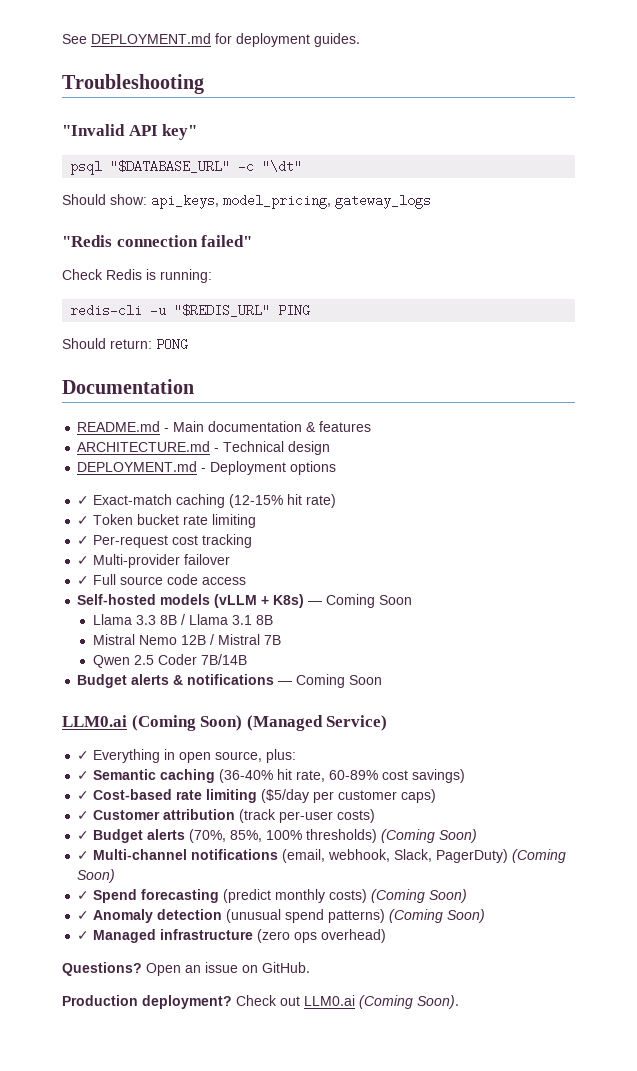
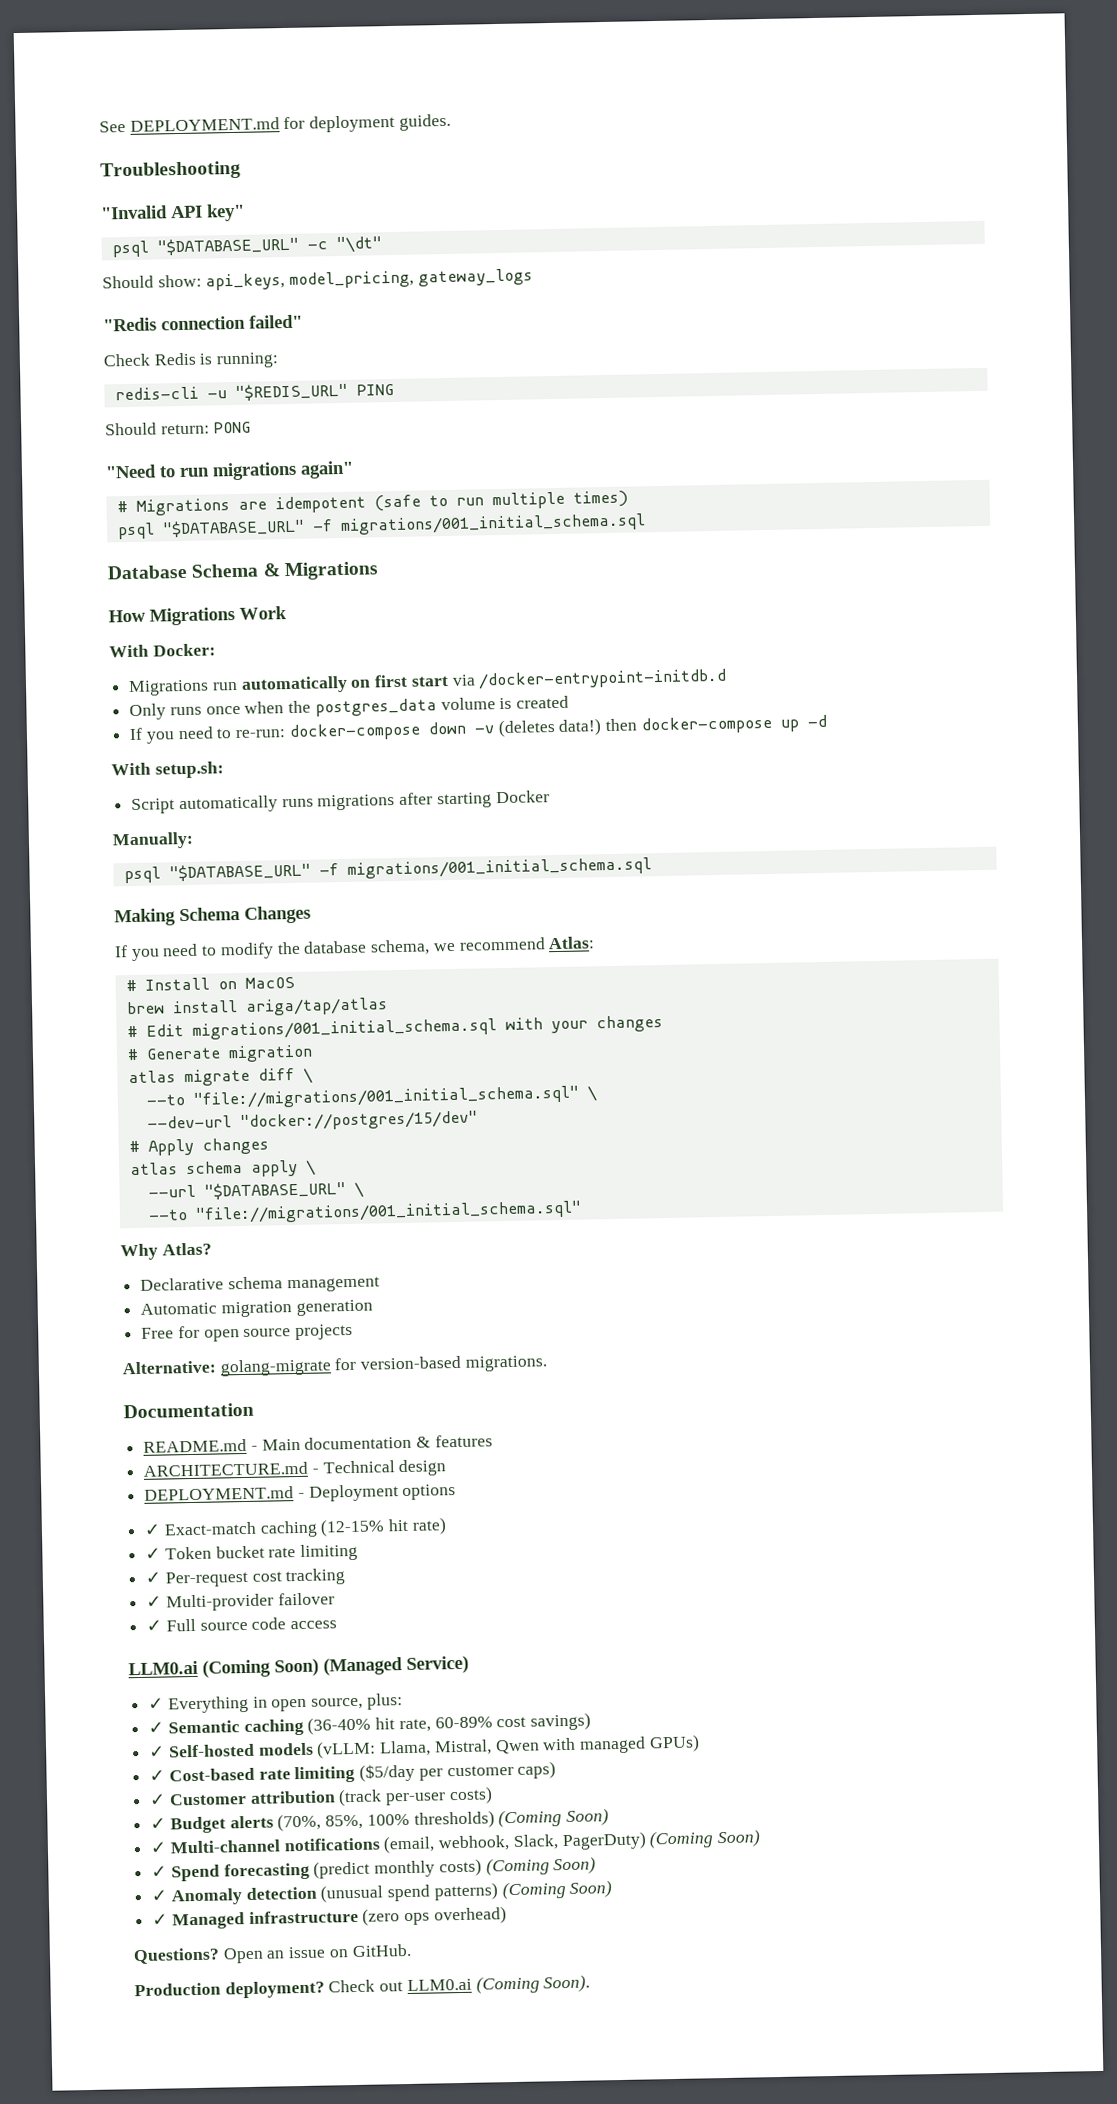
(188, 344) none -> [105,460,354,481] [116,490,628,516] [116,513,646,540] [107,561,379,581] [108,606,287,626] [109,643,216,658] [128,668,728,697] [129,695,570,721] [129,714,827,744] [111,761,224,779] [131,790,550,815] [112,831,194,850] [123,857,652,884] [114,905,311,927] [114,936,596,962] [125,976,295,992] [125,997,388,1016] [126,1015,663,1040] [126,1044,313,1063] [127,1067,313,1087] [145,1085,597,1109] [146,1110,478,1132] [128,1137,269,1156] [129,1159,316,1177] [147,1181,364,1200] [147,1200,582,1224] [120,1242,212,1261] [140,1276,380,1293] [140,1299,373,1318] [141,1323,354,1342] [122,1355,547,1377] // "Need to run migrations again" // # Migrations are idempotent (safe to run multiple times) // psql "$DATABASE_URL" -f migrations/001_initial_schema.sql // Database Schema & Migrations // How Migrations Work // With Docker: // Migrations run automatically on first start via /docker-entrypoint-initdb.d // Only runs once when the postgres_data volume is created // If you need to re-run: docker-compose down -v (deletes data!) then docker-compose up -d // With setup.sh: // Script automatically runs migrations after starting Docker // Manually: // psql "$DATABASE_URL" -f migrations/001_initial_schema.sql // Making Schema Changes // If you need to modify the database schema, we recommend Atlas: // # Install on MacOS // brew install ariga/tap/atlas // # Edit migrations/001_initial_schema.sql with your changes // # Generate migration // atlas migrate diff \ // --to "file://migrations/001_initial_schema.sql" \ // --dev-url "docker://postgres/15/dev" // # Apply changes // atlas schema apply \ // --url "$DATABASE_URL" \ // --to "file://migrations/001_initial_schema.sql" // Why Atlas? // Declarative schema management // Automatic migration generation // Free for open source projects // Alternative: golang-migrate for version-based migrations.
[77,594,413,608] [92,614,273,625] [92,634,281,645] [92,654,247,668] [77,674,383,688] // Self-hosted models (vLLM + K8s) — Coming Soon // Llama 3.3 8B / Llama 3.1 8B // Mistral Nemo 12B / Mistral 7B // Qwen 2.5 Coder 7B/14B // Budget alerts & notifications — Coming Soon -> (338, 1625) none
(466, 776) none -> [149,1734,700,1759] // ✓ Self-hosted models (vLLM: Llama, Mistral, Qwen with managed GPUs)

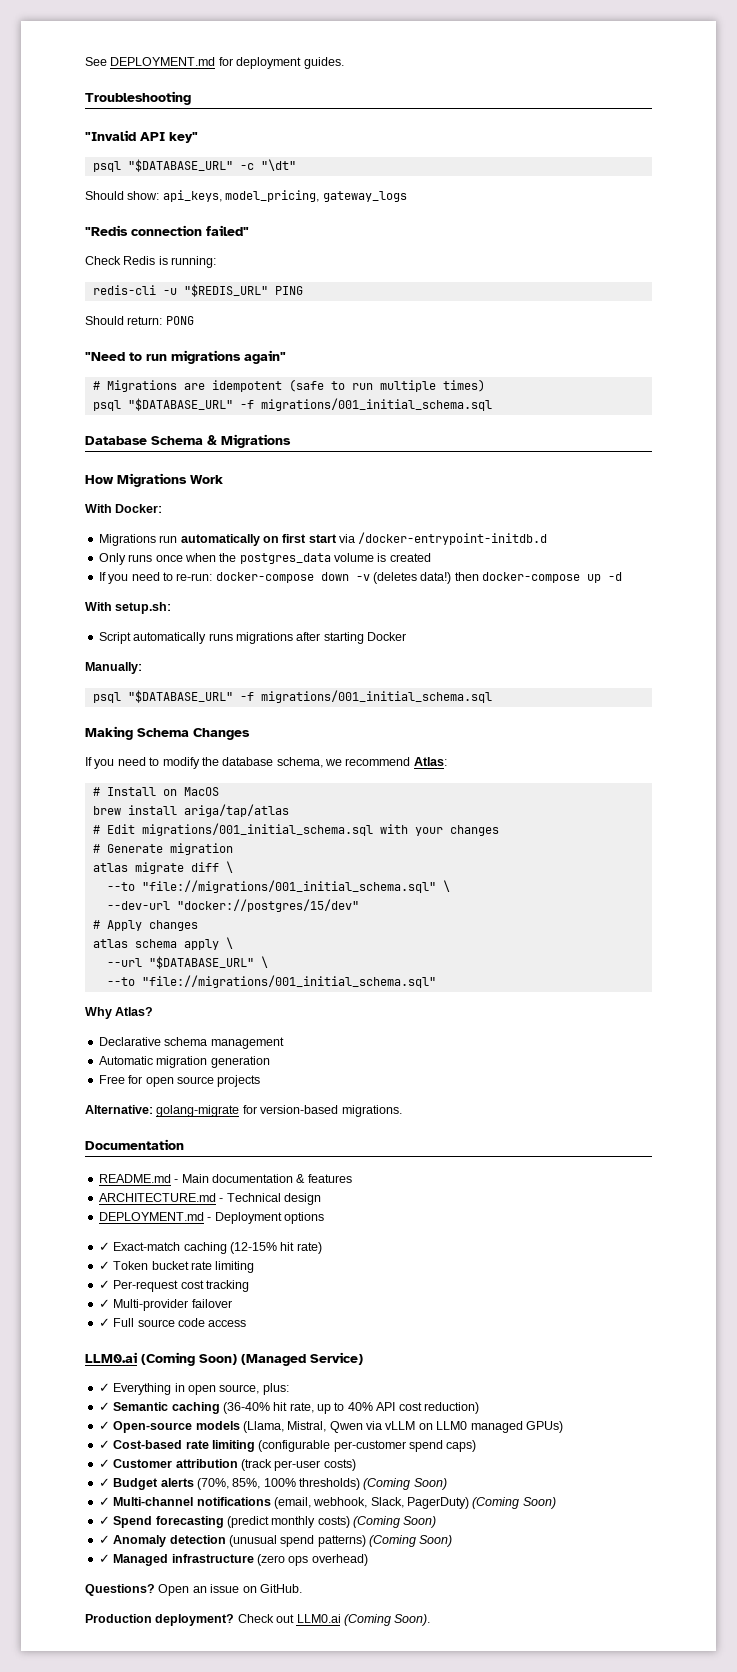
[434,1712,592,1731] [149,1737,577,1759] 60-89% cost savings) // ✓ Self-hosted models (vLLM: Llama, Mistral, Qwen with -> [317,1402,479,1414] [98,1421,468,1433] up to 40% API cost reduction) // ✓ Open-source models (Llama, Mistral, Qwen via vLLM on LLM0
[359,1763,514,1782] ($5/day per customer -> [258,1440,443,1452] (configurable per-customer spend

